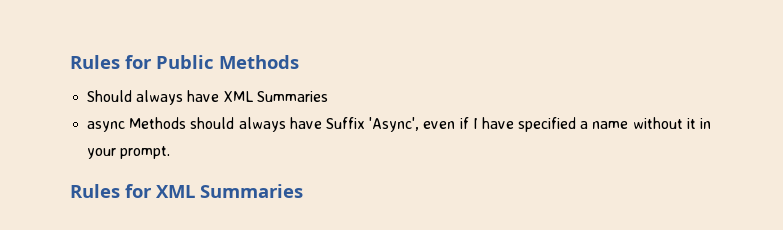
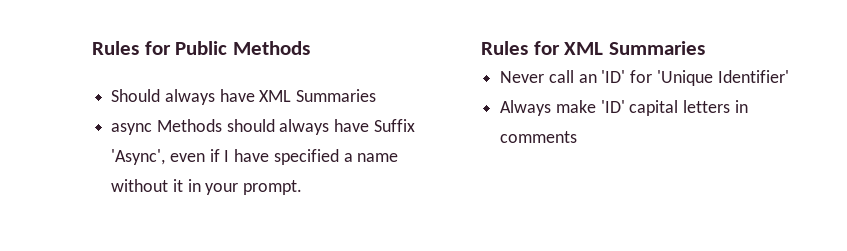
(303, 191) none -> [500,70,789,86] [500,100,748,116] [500,131,578,143] // Never call an 'ID' for 'Unique Identifier' // Always make 'ID' capital letters in comments

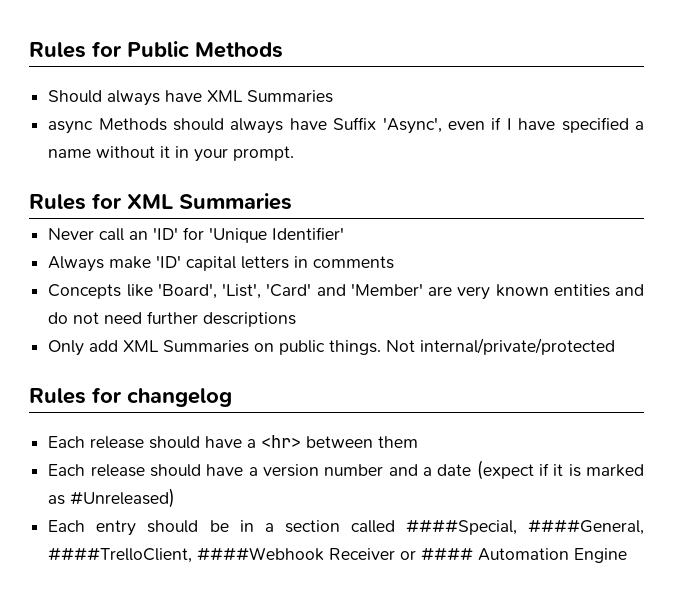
(578, 137) none -> [48,283,644,300] [48,311,297,327] [48,338,616,356] [29,387,232,407] [48,435,419,449] [48,460,644,480] [48,488,176,508] [48,519,644,536] [48,547,628,563] // Concepts like 'Board', 'List', 'Card' and 'Member' are very known entities and do not need further descriptions // Only add XML Summaries on public things. Not internal/private/protected // Rules for changelog // Each release should have a <hr> between them // Each release should have a version number and a date (expect if it is marked as #Unreleased) // Each entry should be in a section called ####Special, ####General, ####TrelloClient, ####Webhook Receiver or #### Automation Engine

